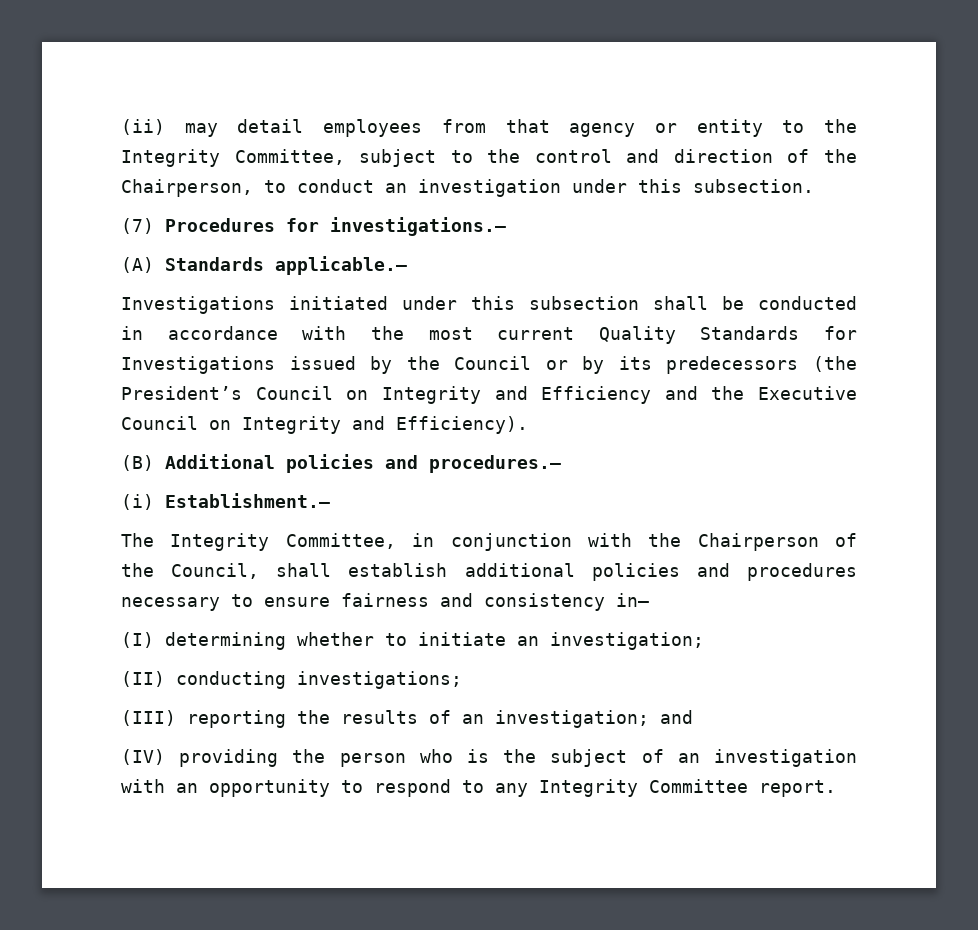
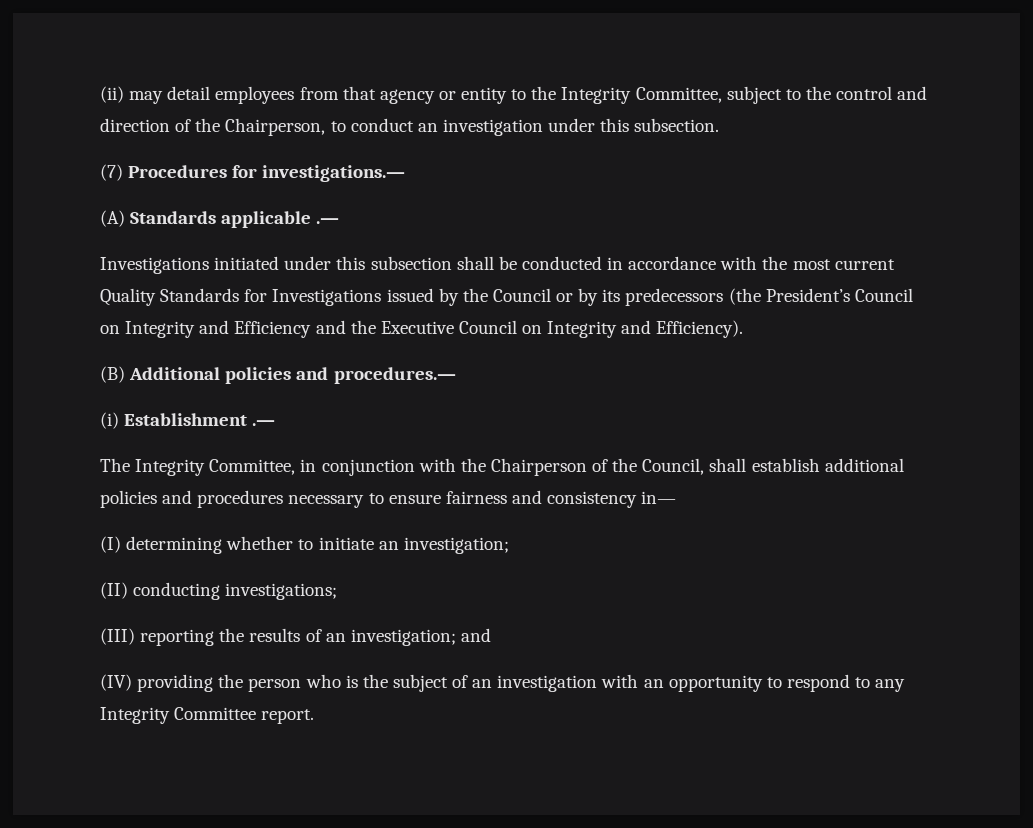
[275,256,407,275] applicable.— -> [221,211,340,228] applicable .—
[165,493,330,508] Establishment.— -> [124,413,276,426] Establishment .—

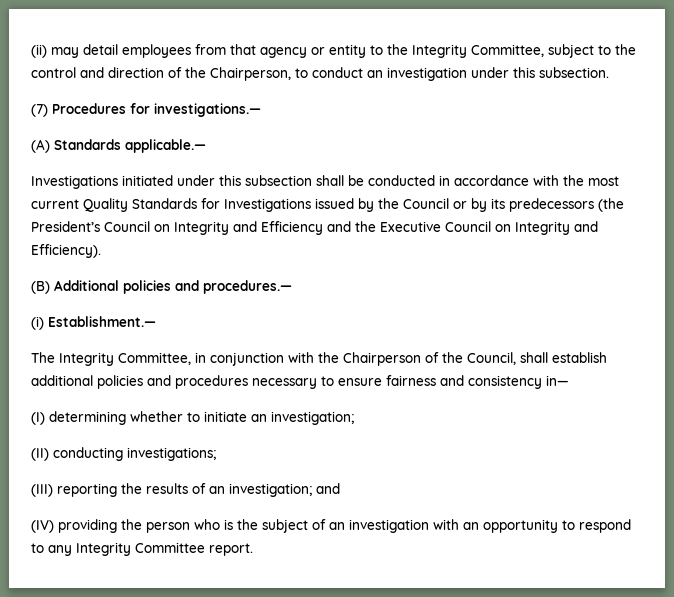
[221,211,340,228] applicable .— -> [125,139,206,153] applicable.—
[124,413,276,426] Establishment .— -> [48,316,156,327] Establishment.—

